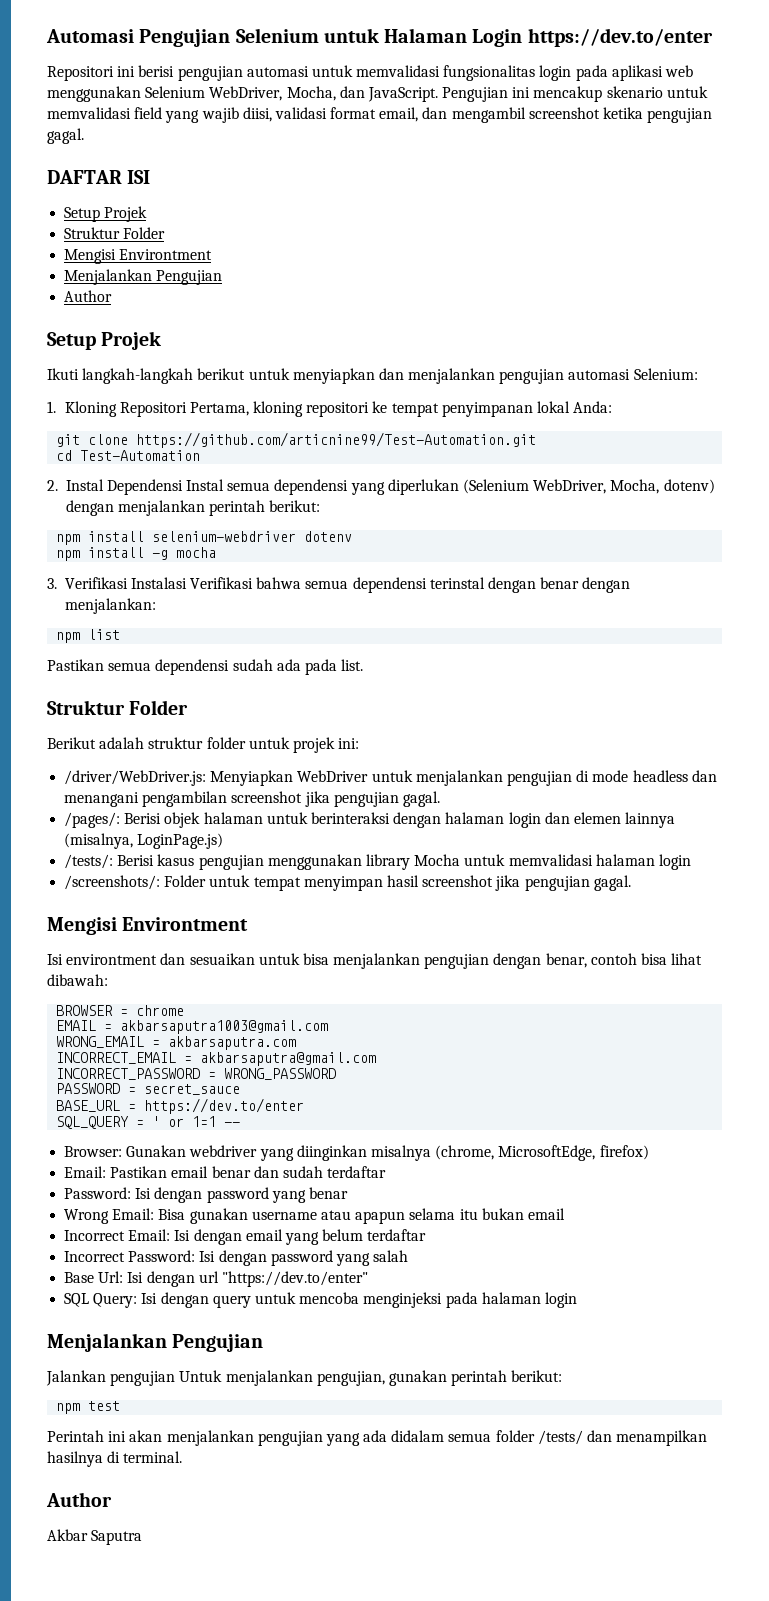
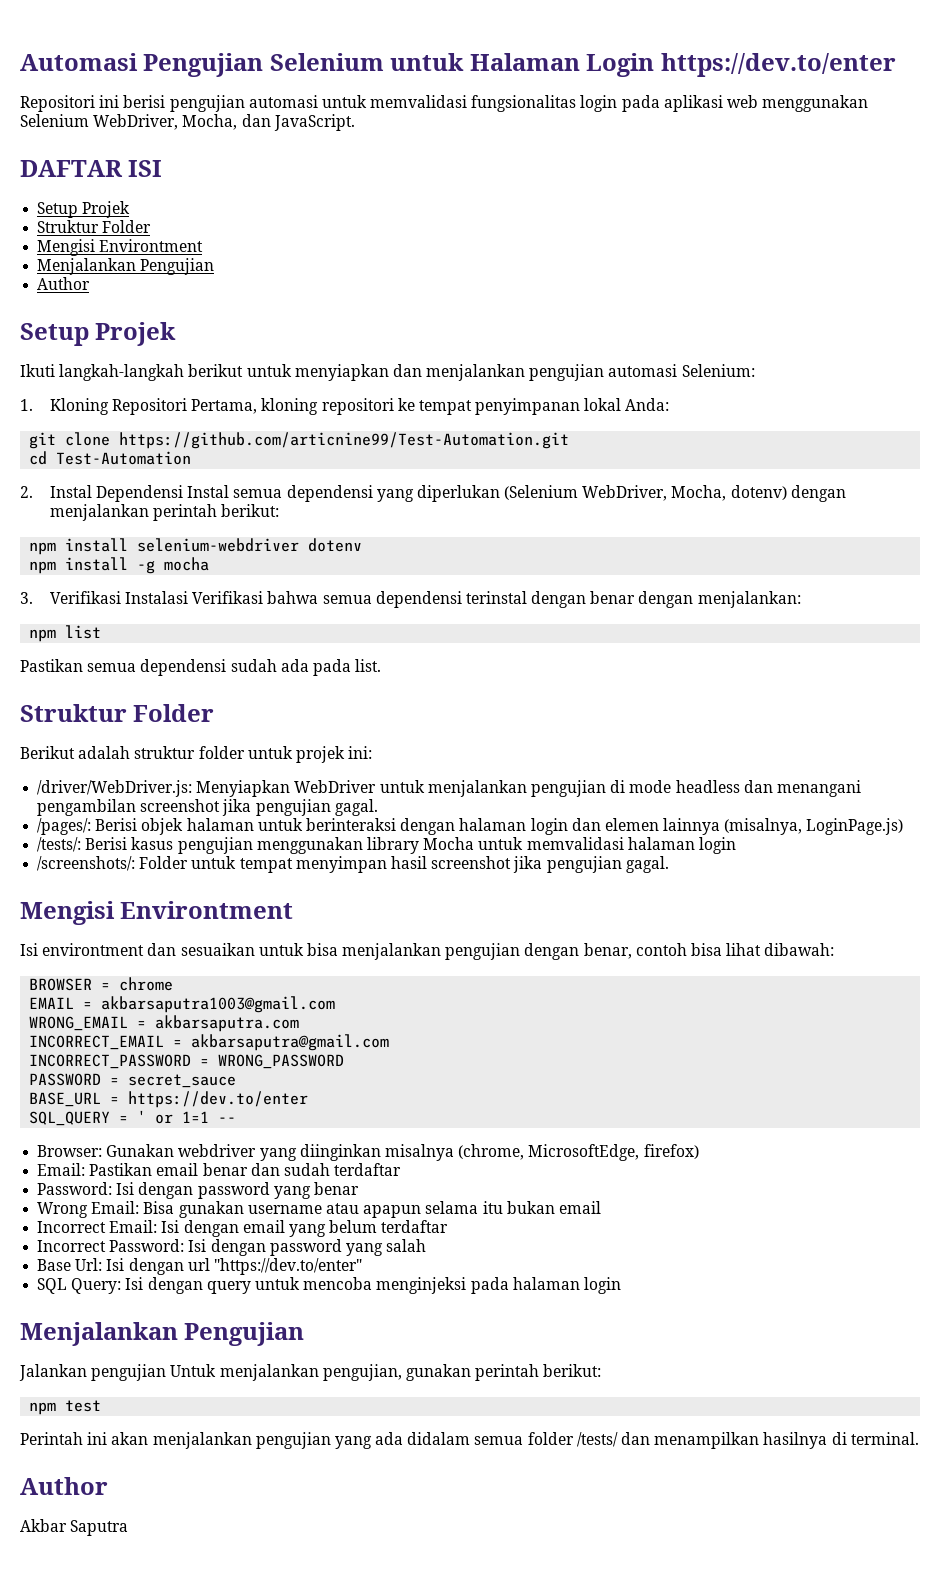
[442,86,708,102] [47,107,713,123] [47,128,84,144] Pengujian ini mencakup skenario untuk memvalidasi field yang wajib diisi, validasi format email, dan mengambil screenshot ketika pengujian gagal. -> (355, 122) none

